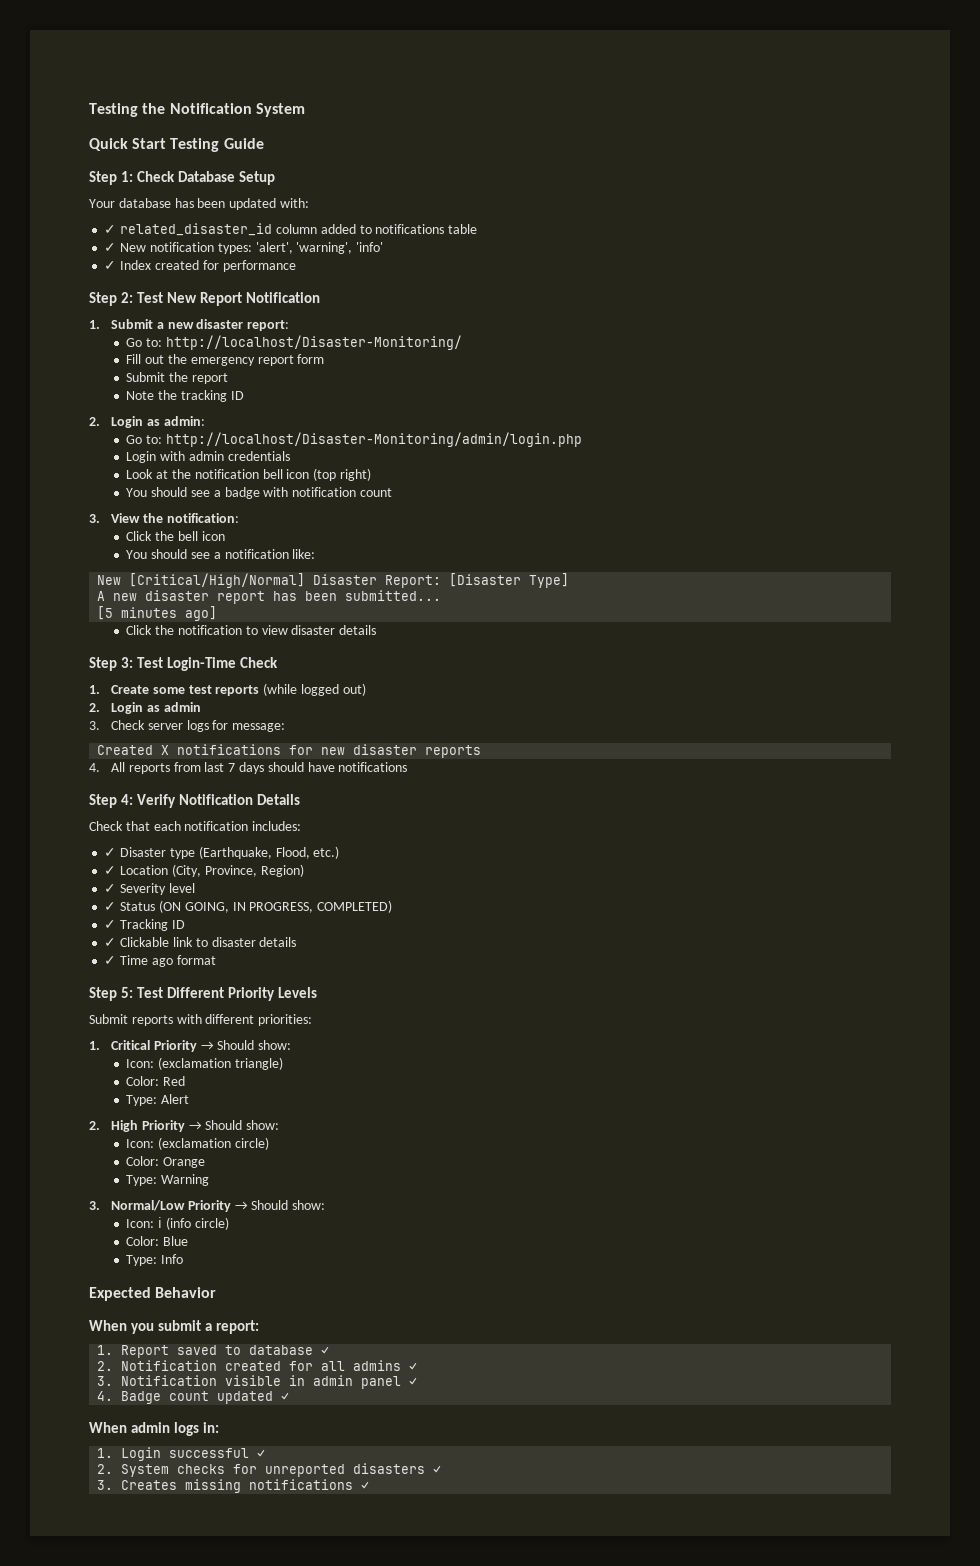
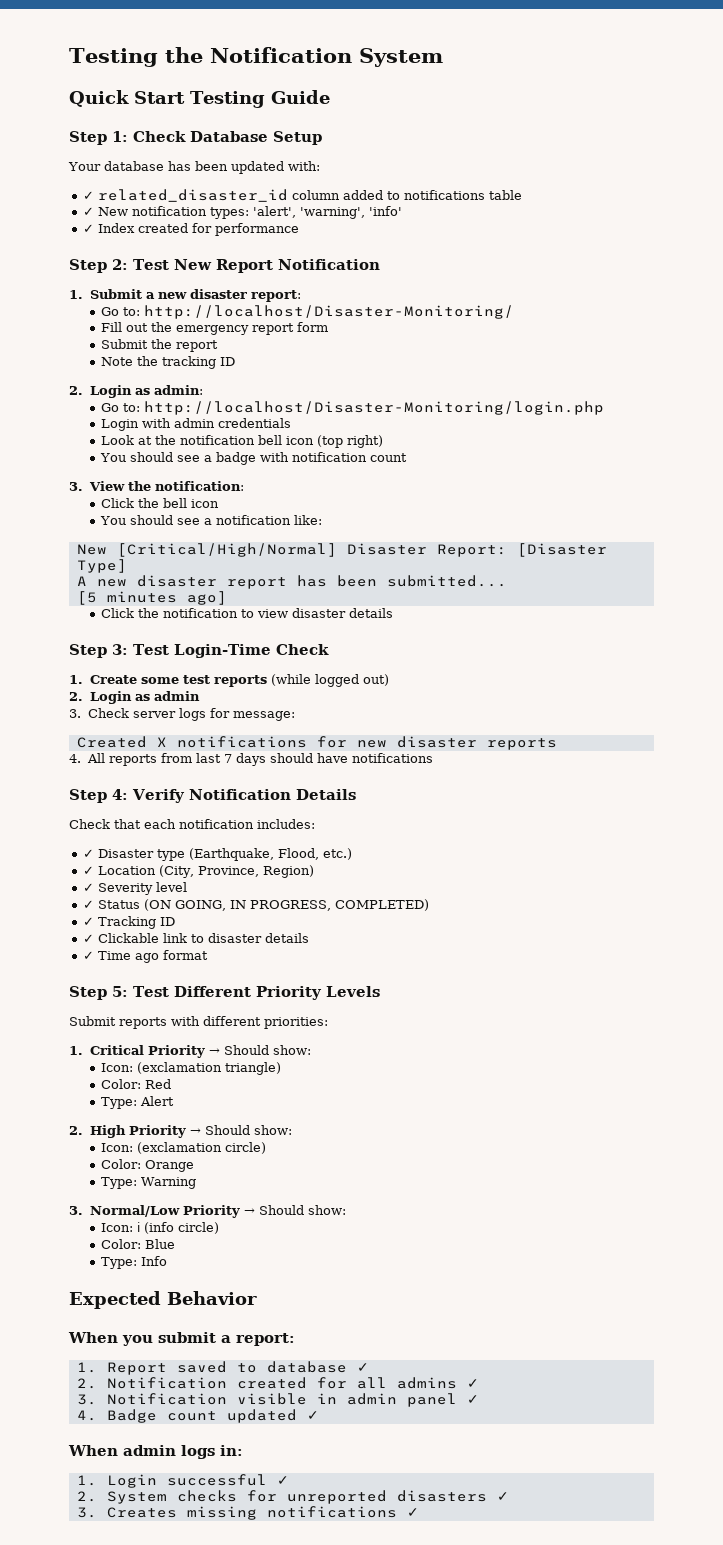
[166,432,583,447] http://localhost/Disaster-Monitoring/admin/login.php -> [144,401,605,415] http://localhost/Disaster-Monitoring/login.php

